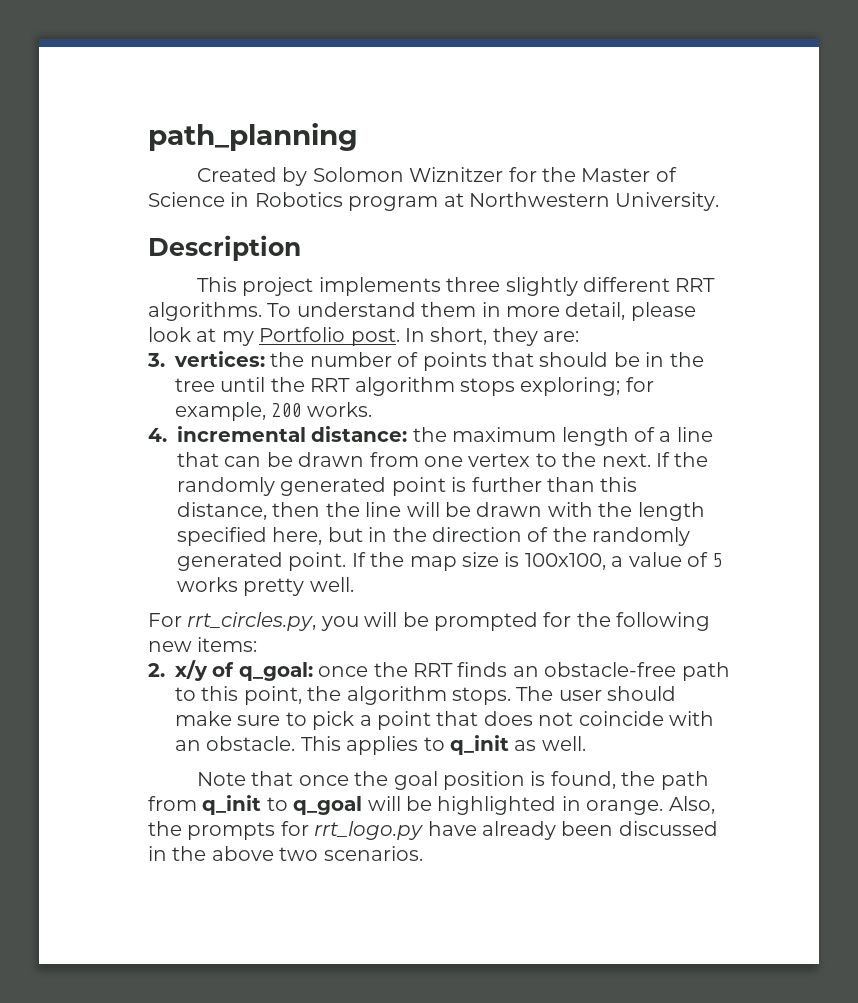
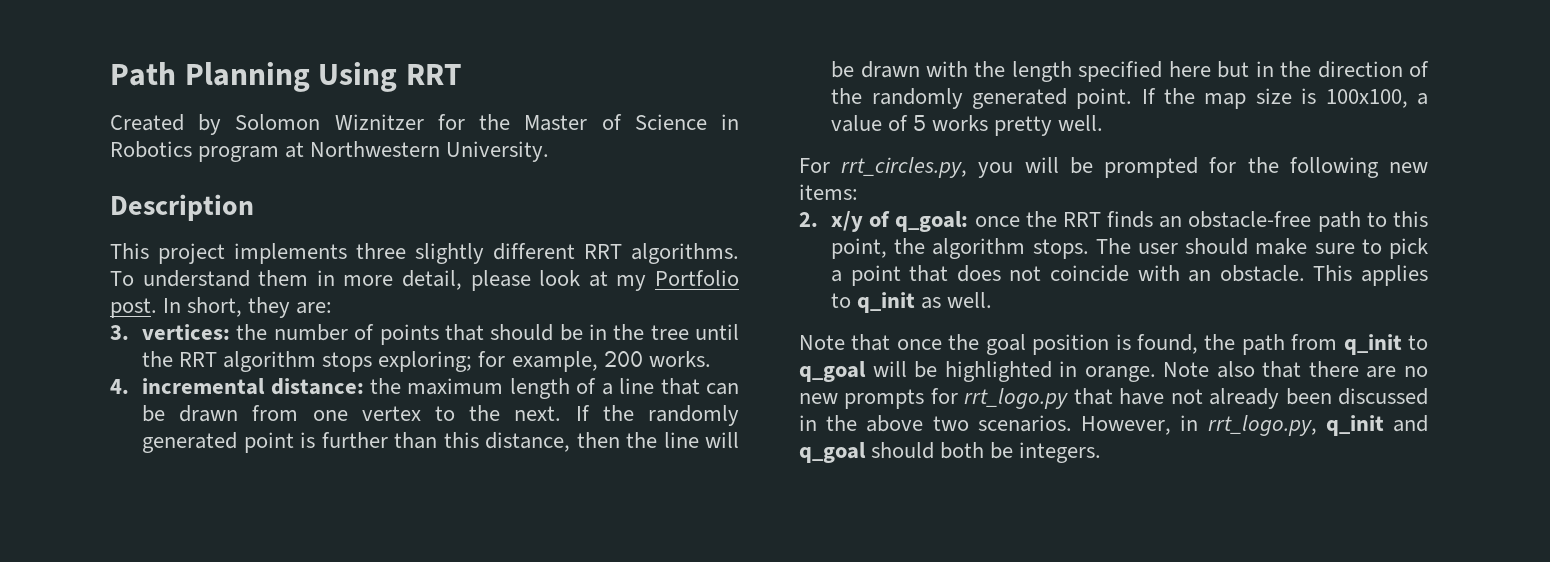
[148,123,358,151] path_planning -> [110,62,462,92] Path Planning Using RRT
[272,527,323,545] here, -> [1168,61,1211,77] here
[668,796,715,814] [148,821,477,840] Also, the prompts for rrt_logo.py have -> [1163,361,1428,378] [799,388,1203,409] Note also that there are no new prompts for rrt_logo.py that have not
(423, 853) none -> [1081,415,1428,436] [799,442,1102,463] However, in rrt_logo.py, q_init and q_goal should both be integers.

